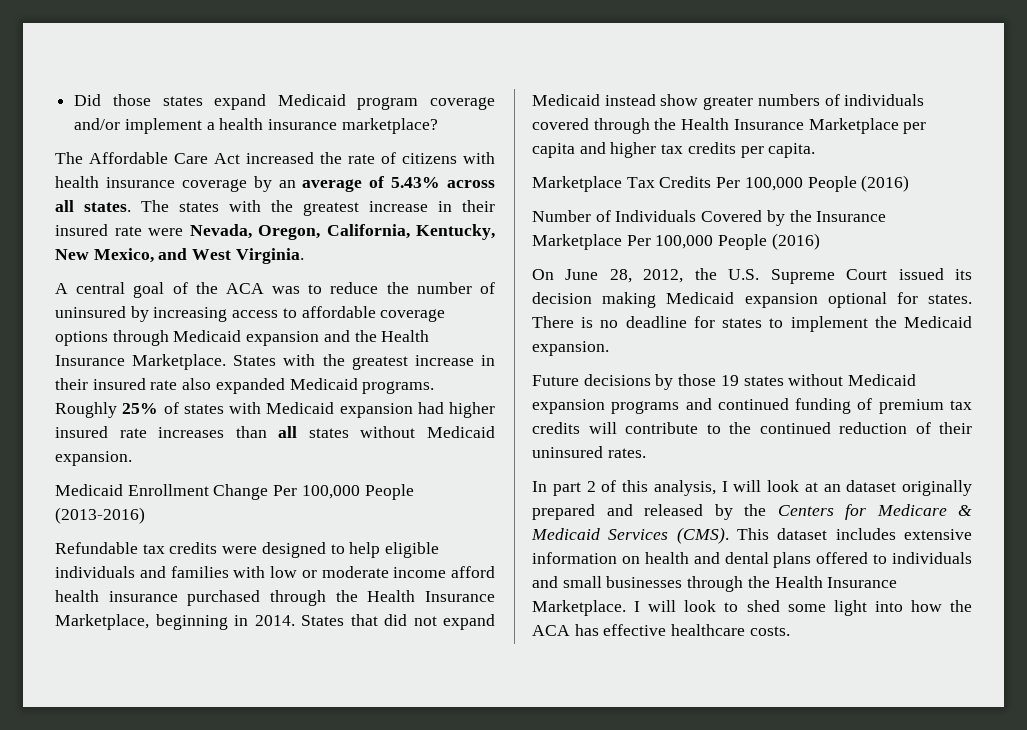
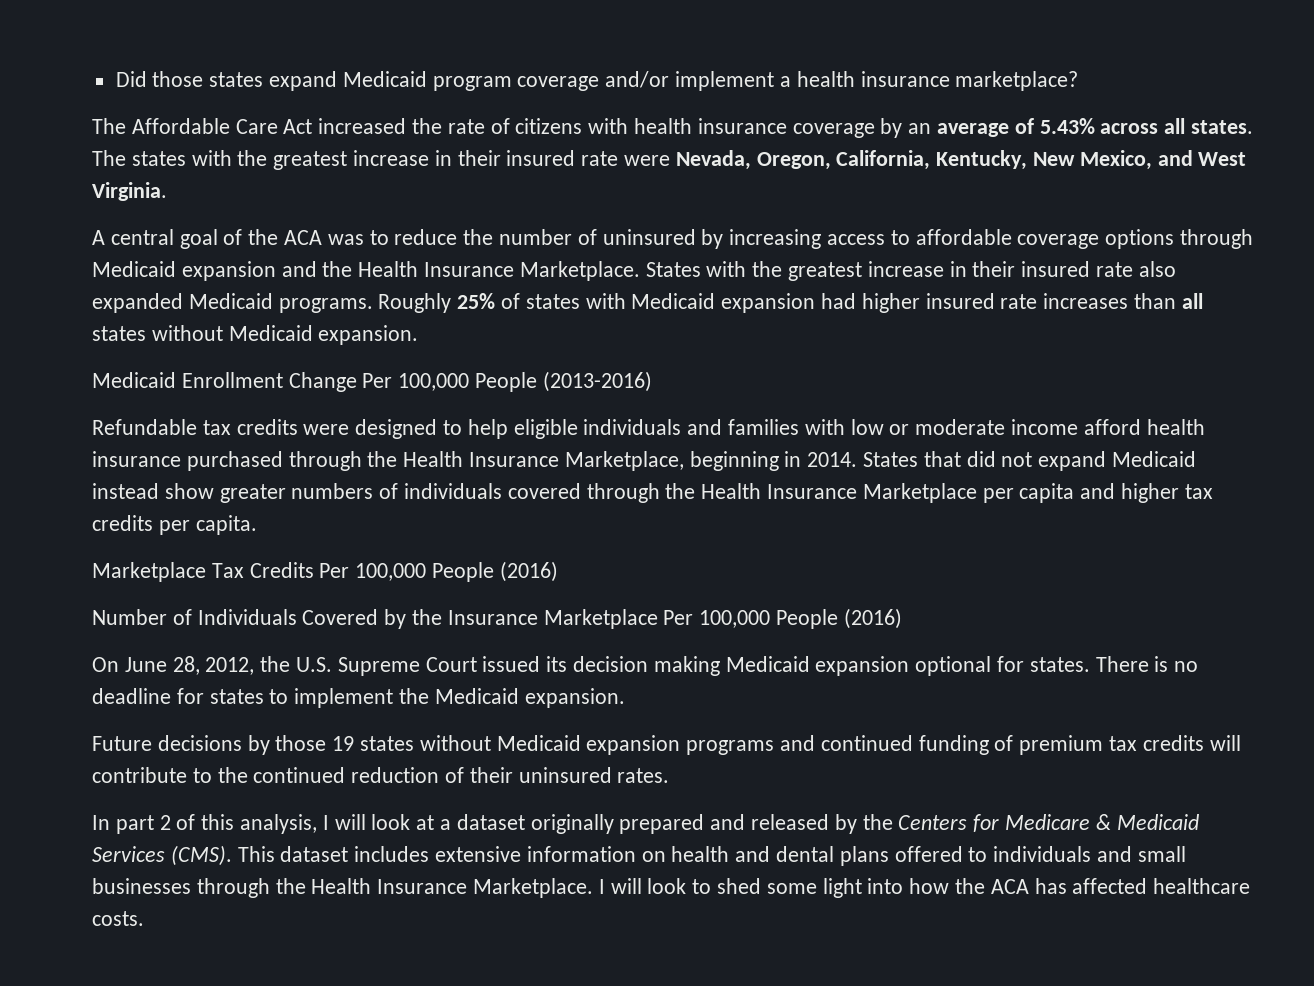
[823,484,841,492] an -> [440,819,452,830] a
[603,624,667,636] effective -> [1072,878,1148,894] affected

